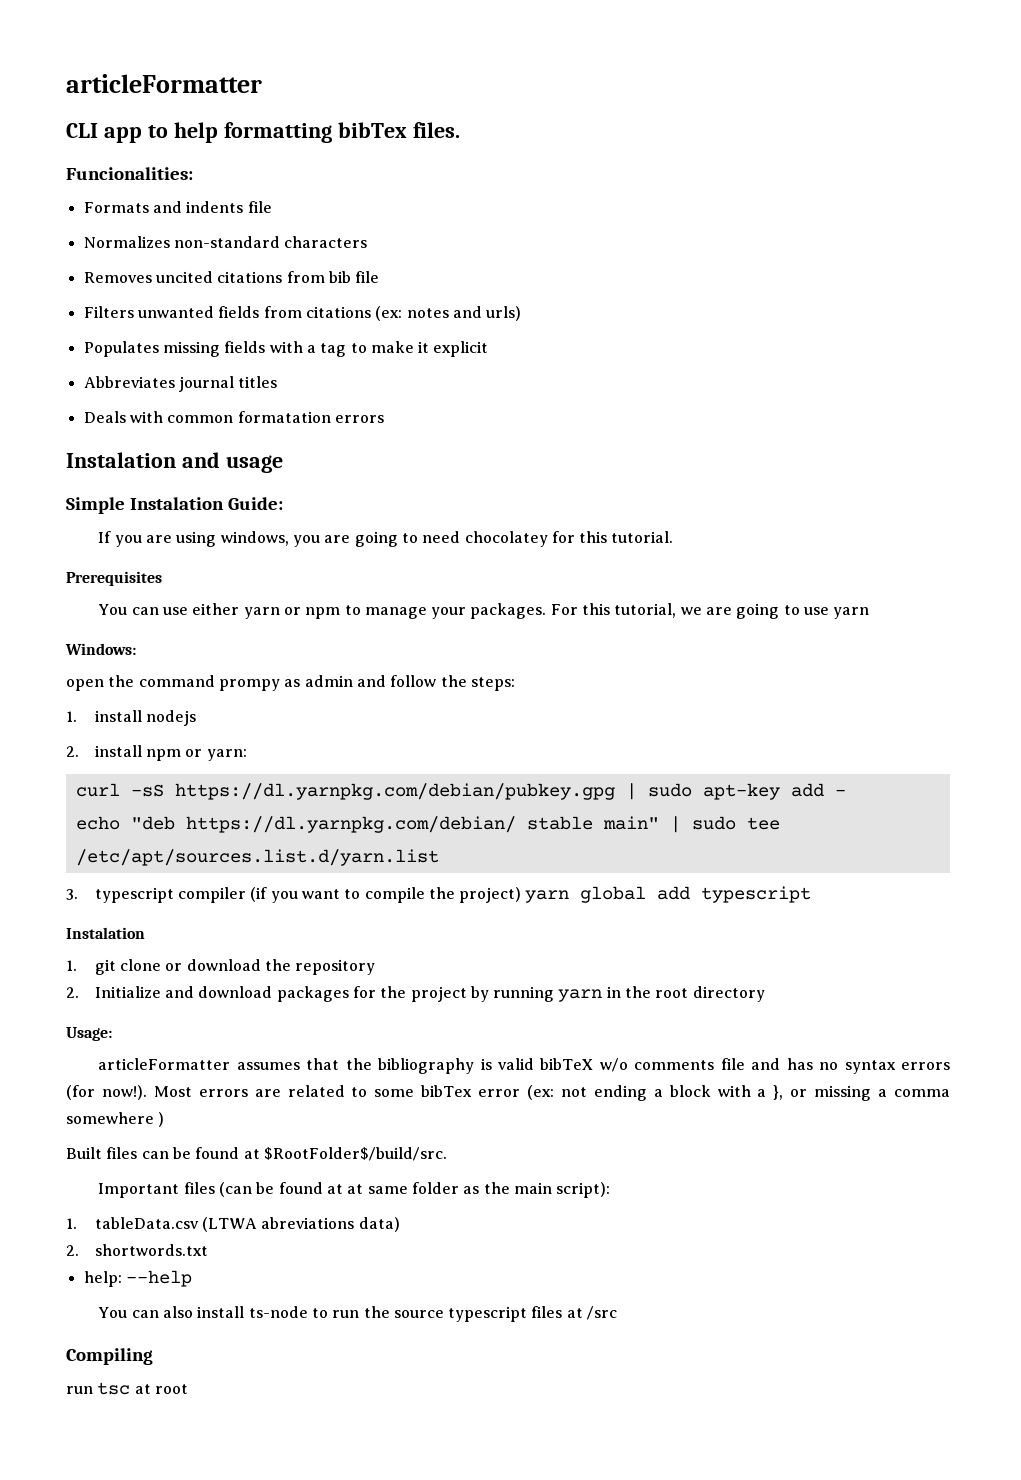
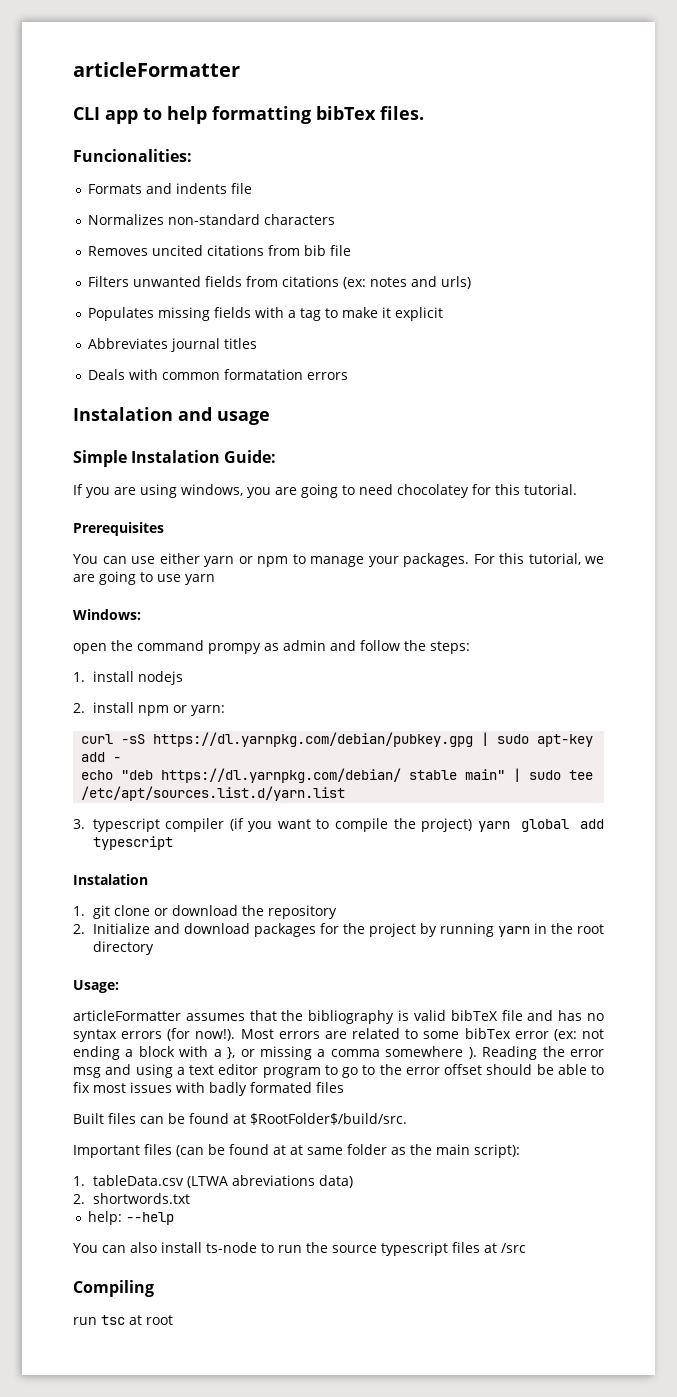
[599,1058,715,1072] w/o comments -> (498, 1015) none
[158,1112,165,1127] ) -> [468,1046,604,1060] [73,1064,604,1078] [73,1082,344,1096] ). Reading the error msg and using a text editor program to go to the error offset should be able to fix most issues with badly formated files

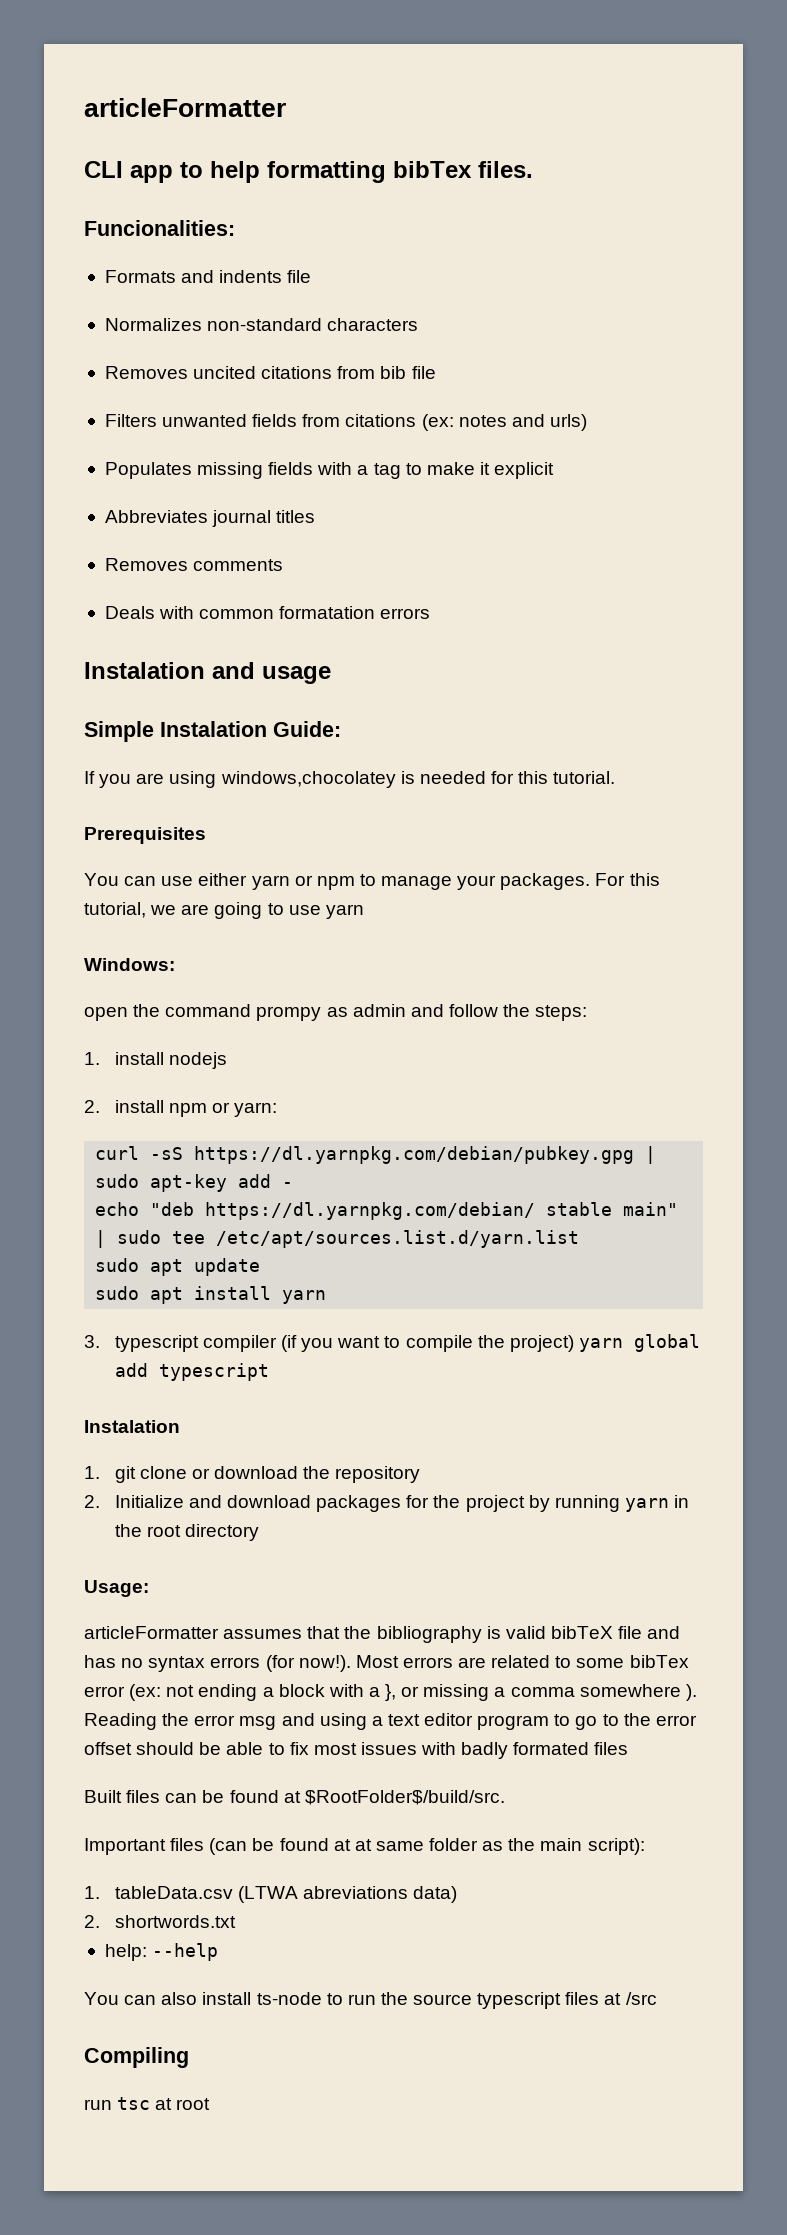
(258, 343) none -> [104,558,284,571] // Removes comments
[181,484,469,498] windows, you are going to need chocolatey -> [220,771,486,788] windows,chocolatey is needed
(346, 793) none -> [95,1258,261,1276] [95,1286,327,1304] // sudo apt update // sudo apt install yarn

